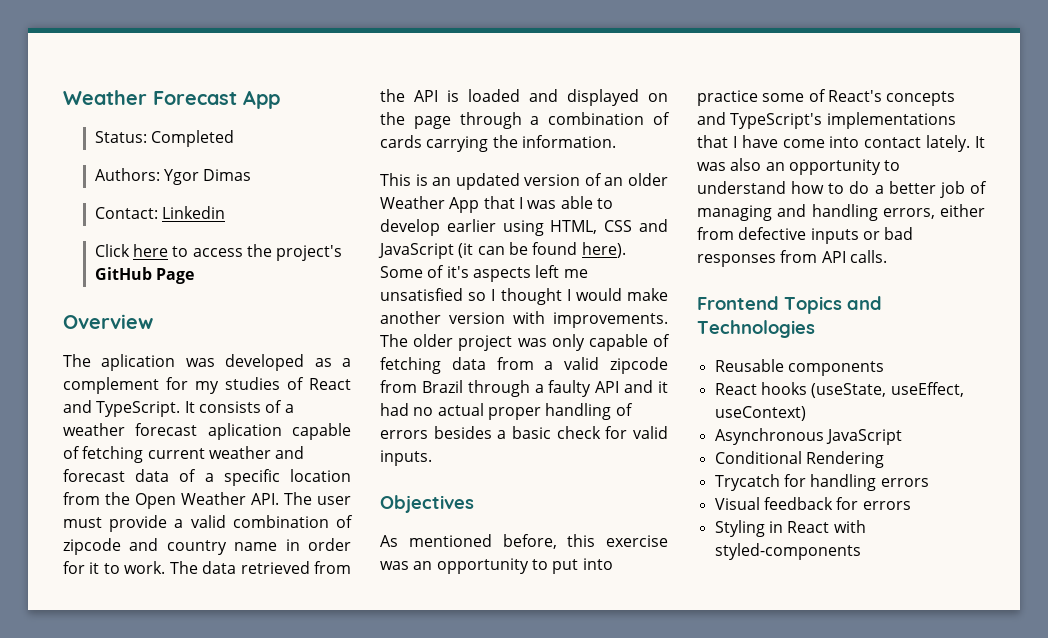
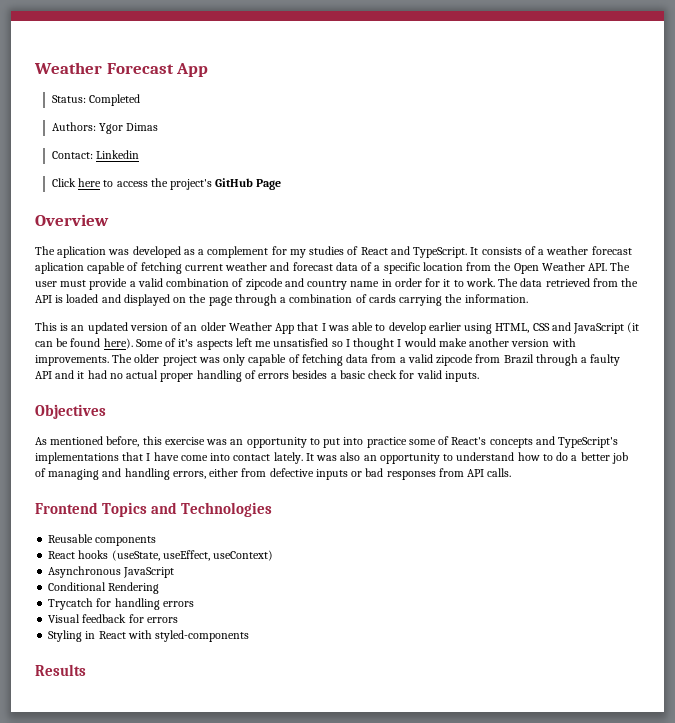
(861, 551) none -> [35,664,86,676] // Results

